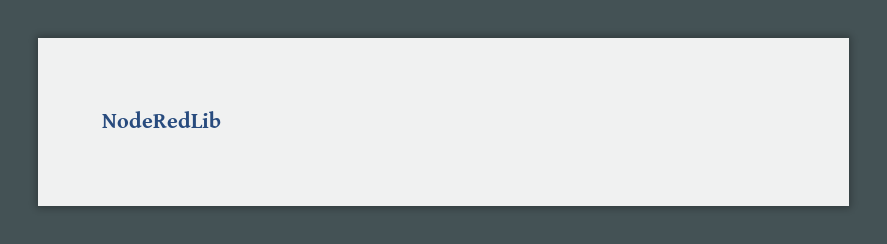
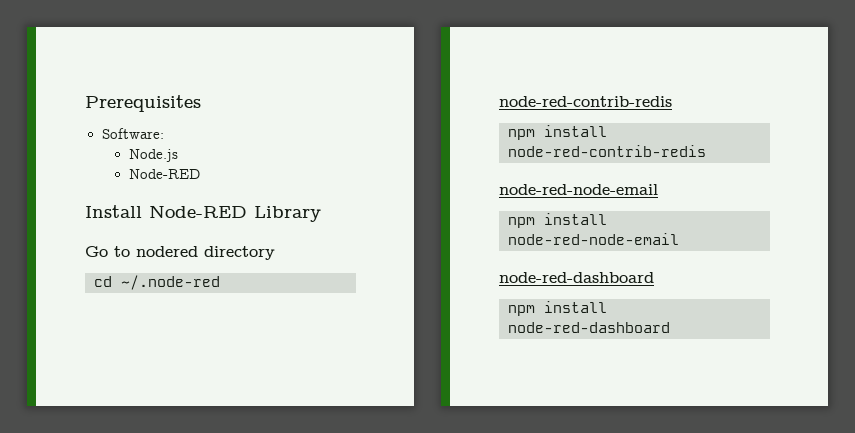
[102,111,221,128] NodeRedLib -> [85,95,201,112] [101,128,164,139] [128,149,178,162] [128,169,200,179] [85,205,321,222] [85,246,275,260] [94,275,220,290] [499,96,672,107] [508,125,607,140] [508,145,706,157] [499,184,658,195] [508,213,607,228] [508,233,679,245] [499,272,654,283] [508,301,607,316] [508,322,670,333] Prerequisites // Software: // Node.js // Node-RED // Install Node-RED Library // Go to nodered directory // cd ~/.node-red // node-red-contrib-redis // npm install node-red-contrib-redis // node-red-node-email // npm install node-red-node-email // node-red-dashboard // npm install node-red-dashboard

